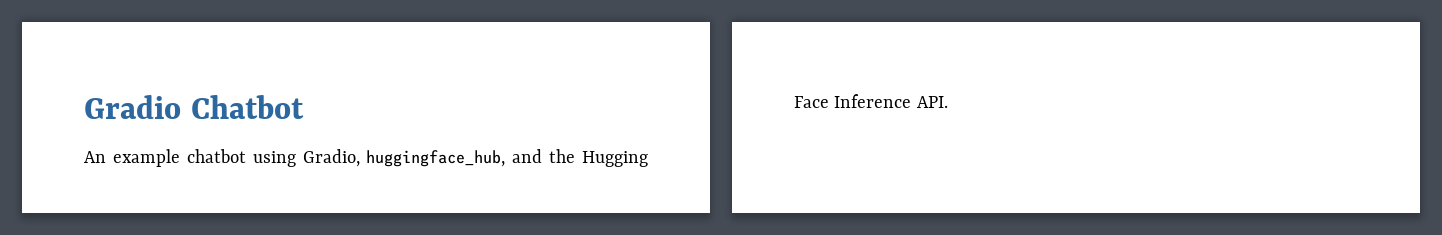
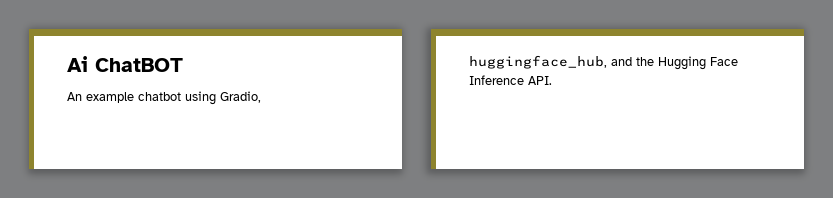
[84,95,304,119] Gradio Chatbot -> [67,56,183,72] Ai ChatBOT

